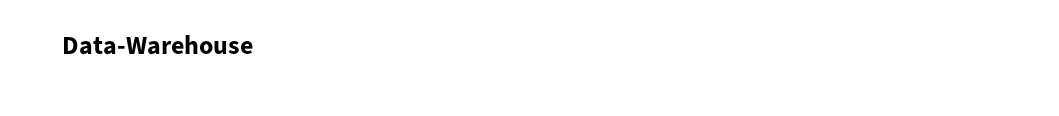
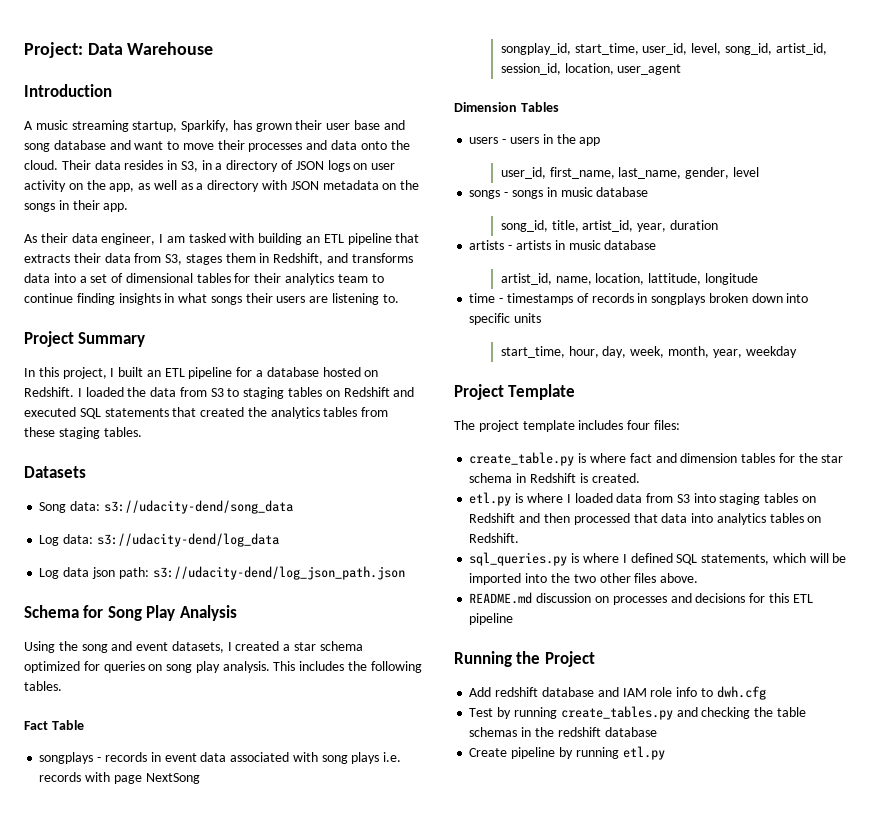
[62,35,253,55] Data-Warehouse -> [24,42,214,58] [24,84,112,97] [24,120,405,132] [24,140,410,152] [24,160,396,172] [24,180,420,192] [24,200,129,212] [24,233,420,245] [24,253,413,265] [24,273,384,285] [24,293,399,305] [24,331,146,347] [24,367,379,379] [24,387,415,399] [24,407,389,419] [24,427,142,439] [24,466,86,478] [39,500,293,514] [39,533,279,547] [39,566,405,580] [24,605,237,621] [24,641,363,653] [24,661,422,673] [24,681,62,691] [24,720,84,730] [39,752,402,764] [39,772,200,784] [500,43,827,55] [500,63,682,75] [454,102,559,112] [469,134,601,146] [500,167,759,179] [469,187,649,199] [500,220,718,232] [469,240,657,250] [500,273,758,285] [469,293,809,305] [469,313,542,325] [500,346,797,358] [454,384,576,400] [454,420,680,432] [469,452,844,466] [469,473,640,483] [469,492,816,506] [469,513,822,525] [469,533,520,543] [469,552,847,566] [469,573,699,585] [469,592,813,605] [469,613,514,625] [454,651,595,667] [469,686,766,700] [469,706,806,720] [469,727,657,737] [469,746,665,760] Project: Data Warehouse // Introduction // A music streaming startup, Sparkify, has grown their user base and song database and want to move their processes and data onto the cloud. Their data resides in S3, in a directory of JSON logs on user activity on the app, as well as a directory with JSON metadata on the songs in their app. // As their data engineer, I am tasked with building an ETL pipeline that extracts their data from S3, stages them in Redshift, and transforms data into a set of dimensional tables for their analytics team to continue finding insights in what songs their users are listening to. // Project Summary // In this project, I built an ETL pipeline for a database hosted on Redshift. I loaded the data from S3 to staging tables on Redshift and executed SQL statements that created the analytics tables from these staging tables. // Datasets // Song data: s3://udacity-dend/song_data // Log data: s3://udacity-dend/log_data // Log data json path: s3://udacity-dend/log_json_path.json // Schema for Song Play Analysis // Using the song and event datasets, I created a star schema optimized for queries on song play analysis. This includes the following tables. // Fact Table // songplays - records in event data associated with song plays i.e. records with page NextSong // songplay_id, start_time, user_id, level, song_id, artist_id, session_id, location, user_agent // Dimension Tables // users - users in the app // user_id, first_name, last_name, gender, level // songs - songs in music database // song_id, title, artist_id, year, duration // artists - artists in music database // artist_id, name, location, lattitude, longitude // time - timestamps of records in songplays broken down into specific units // start_time, hour, day, week, month, year, weekday // Project Template // The project template includes four files: // create_table.py is where fact and dimension tables for the star schema in Redshift is created. // etl.py is where I loaded data from S3 into staging tables on Redshift and then processed that data into analytics tables on Redshift. // sql_queries.py is where I defined SQL statements, which will be imported into the two other files above. // README.md discussion on processes and decisions for this ETL pipeline // Running the Project // Add redshift database and IAM role info to dwh.cfg // Test by running create_tables.py and checking the table schemas in the redshift database // Create pipeline by running etl.py

